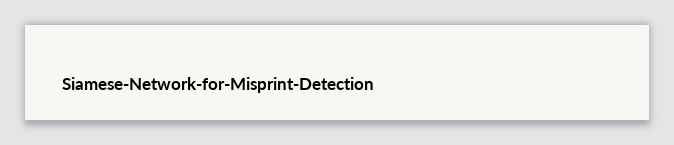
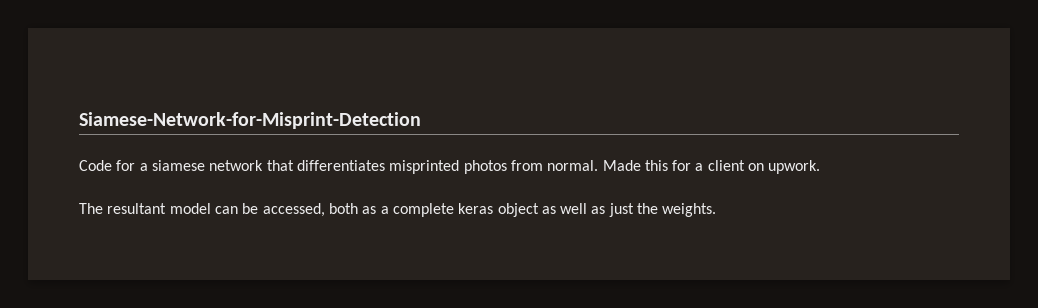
(374, 85) none -> [79,160,821,174] [79,203,717,217] // Code for a siamese network that differentiates misprinted photos from normal. Made this for a client on upwork. // The resultant model can be accessed, both as a complete keras object as well as just the weights.

